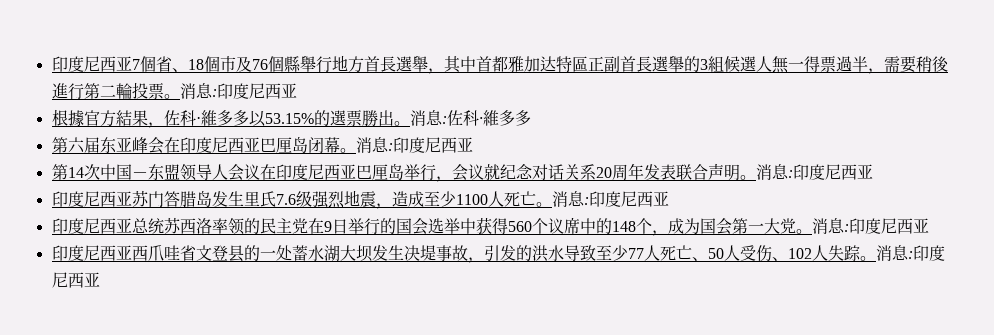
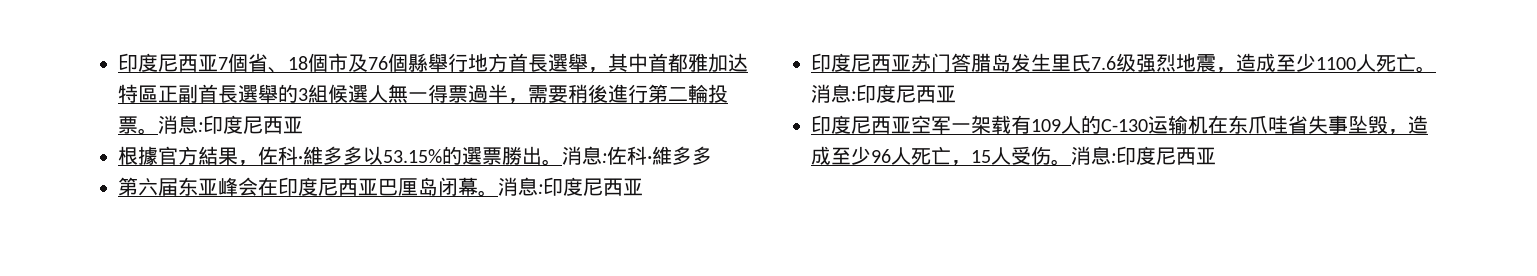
[51,163,873,182] // 第14次中国－东盟领导人会议在印度尼西亚巴厘岛举行，会议就纪念对话关系20周年发表联合声明。消息:印度尼西亚 -> (643, 187) none
[131,217,929,236] [51,245,945,263] [51,272,100,288] 总统苏西洛率领的民主党在9日举行的国会选举中获得560个议席中的148个，成为国会第一大党。消息:印度尼西亚 // 印度尼西亚西爪哇省文登县的一处蓄水湖大坝发生决堤事故，引发的洪水导致至少77人死亡、50人受伤、102人失踪。消息:印度尼西亚 -> [911,115,1428,135] [811,146,1216,166] 空军一架载有109人的C-130运输机在东爪哇省失事坠毁，造成至少96人死亡，15人受伤。消息:印度尼西亚

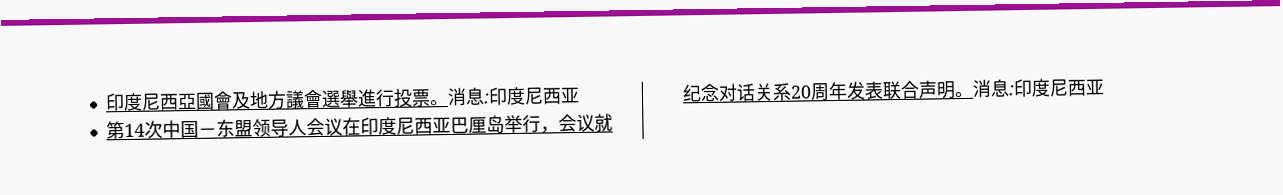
[118,53,748,73] [118,84,708,104] 印度尼西亚7個省、18個市及76個縣舉行地方首長選舉，其中首都雅加达特區正副首長選舉的3組候選人無一得票過半，需要稍後進行第二輪 -> [104,88,395,112] 印度尼西亞國會及地方議會選舉進行
[118,146,712,166] [118,177,258,196] 根據官方結果，佐科·維多多以53.15%的選票勝出。消息:佐科·維多多 // 第六届东亚峰会 -> [105,117,343,140] 第14次中国－东盟领导人会议
[438,177,643,197] [811,53,1436,73] [811,84,956,103] [811,115,1428,135] [811,146,1216,166] 闭幕。消息:印度尼西亚 // 印度尼西亚苏门答腊岛发生里氏7.6级强烈地震，造成至少1100人死亡。消息:印度尼西亚 // 印度尼西亚空军一架载有109人的C-130运输机在东爪哇省失事坠毁，造成至少96人死亡，15人受伤。消息:印度尼西亚 -> [503,113,613,134] [681,78,1105,103] 举行，会议就纪念对话关系20周年发表联合声明。消息:印度尼西亚

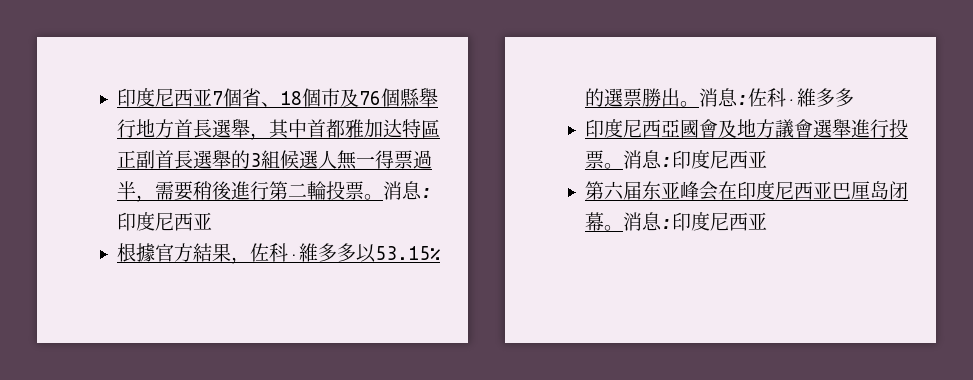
[104,92,179,112] 印度尼西 -> [116,87,438,107] [116,118,440,140] [116,149,432,170] [116,181,432,202] [116,212,212,231] [116,243,441,264] [584,88,854,107] [584,119,661,138] 印度尼西亚7個省、18個市及76個縣舉行地方首長選舉，其中首都雅加达特區正副首長選舉的3組候選人無一得票過半，需要稍後進行第二輪投票。消息:印度尼西亚 // 根據官方結果，佐科·維多多以53.15%的選票勝出。消息:佐科·維多多 // 印度尼西
[123,117,343,139] 14次中国－东盟领导人会议 -> [603,181,718,201] 六届东亚峰会
[503,113,613,134] [681,80,956,103] 举行，会议就纪念对话关系20周年发表联合声明 -> [888,181,908,200] [584,212,604,231] 闭幕

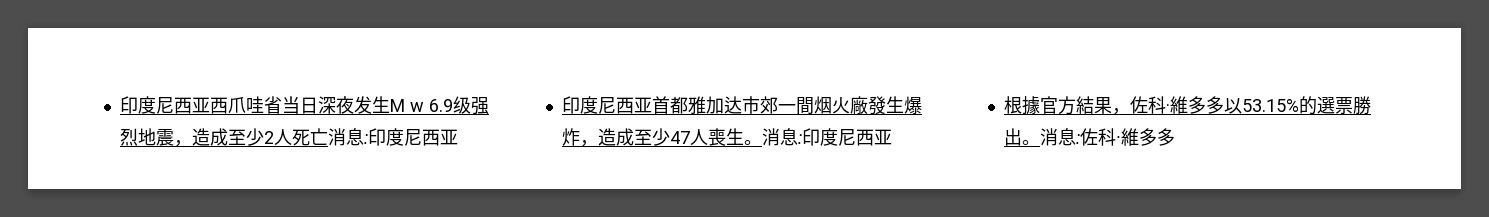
[116,87,438,107] [116,118,440,140] [116,149,432,170] [116,181,364,202] 印度尼西亚7個省、18個市及76個縣舉行地方首長選舉，其中首都雅加达特區正副首長選舉的3組候選人無一得票過半，需要稍後進行第二輪投票 -> [119,96,489,115] [119,128,458,147] [561,96,922,115] [561,128,744,147] 印度尼西亚西爪哇省当日深夜发生M w 6.9级强烈地震，造成至少2人死亡消息:印度尼西亚 // 印度尼西亚首都雅加达市郊一間烟火廠發生爆炸，造成至少47人喪生
[584,118,908,138] [584,150,767,169] [584,181,908,201] [584,212,767,231] // 印度尼西亞國會及地方議會選舉進行投票。消息:印度尼西亚 // 第六届东亚峰会在印度尼西亚巴厘岛闭幕。消息:印度尼西亚 -> (1175, 137) none

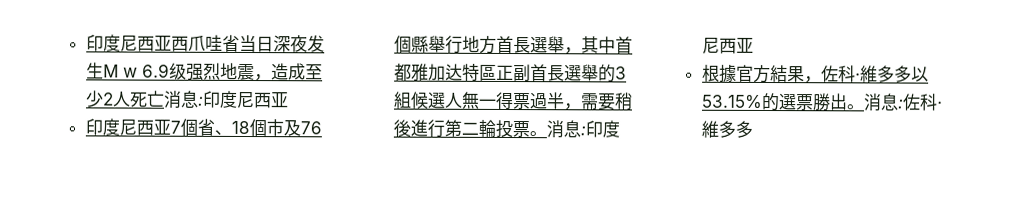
[651,96,922,115] [561,128,744,147] 首都雅加达市郊一間烟火廠發生爆炸，造成至少47人喪生 -> [169,118,322,137] [393,35,633,55] [393,63,627,83] [392,91,633,111] [392,119,530,139] 7個省、18個市及76個縣舉行地方首長選舉，其中首都雅加达特區正副首長選舉的3組候選人無一得票過半，需要稍後進行第二輪投票

